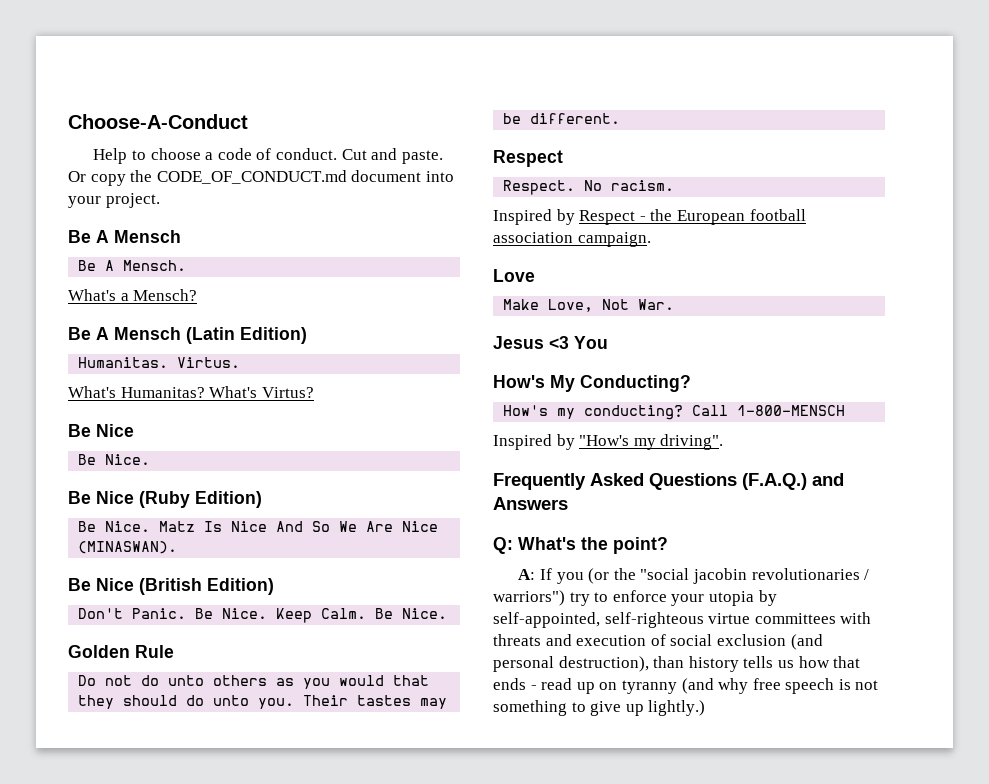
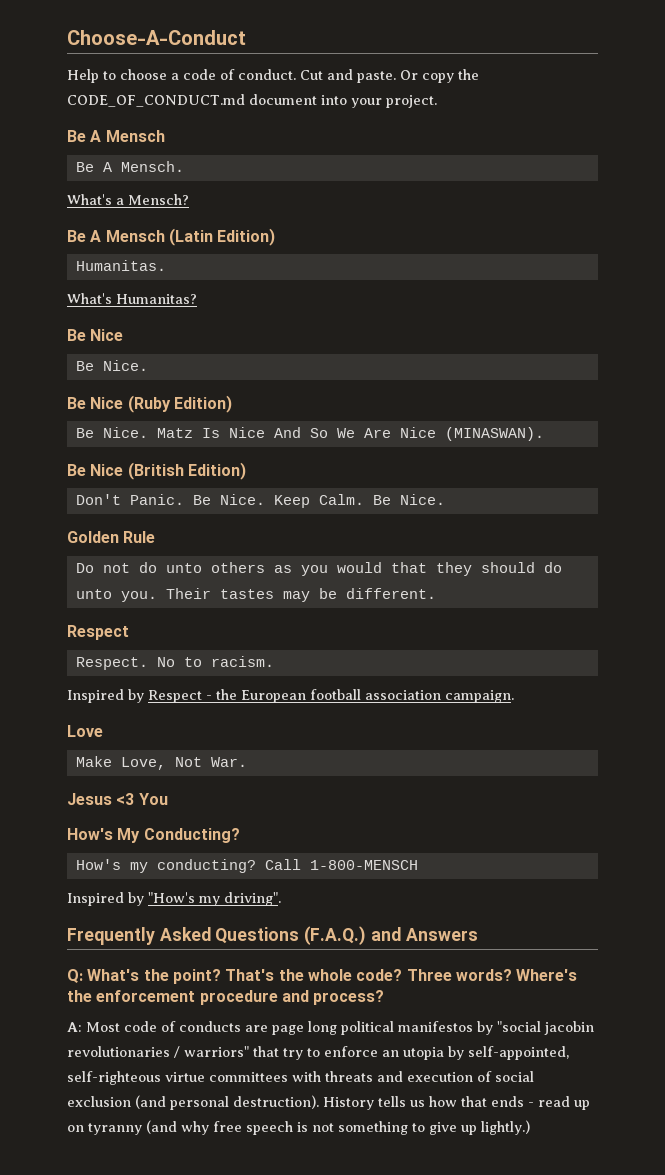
[177,357,241,368] Virtus. -> (166, 265) none
[209,386,314,398] What's Virtus? -> (197, 299) none
(603, 185) none -> [183,657,202,667] to
[518,568,636,584] // A: If you (or the -> [225,969,578,981] [67,990,385,1005] [67,1021,493,1035] That's the whole code? Three words? Where's the enforcement procedure and process? // A: Most code of conducts are page long political manifestos by
[493,590,565,606] warriors") -> [184,1046,279,1057] warriors" that
[671,594,705,606] your -> [382,1050,399,1057] an
[558,656,739,672] destruction), than history -> [233,1095,374,1110] destruction). History

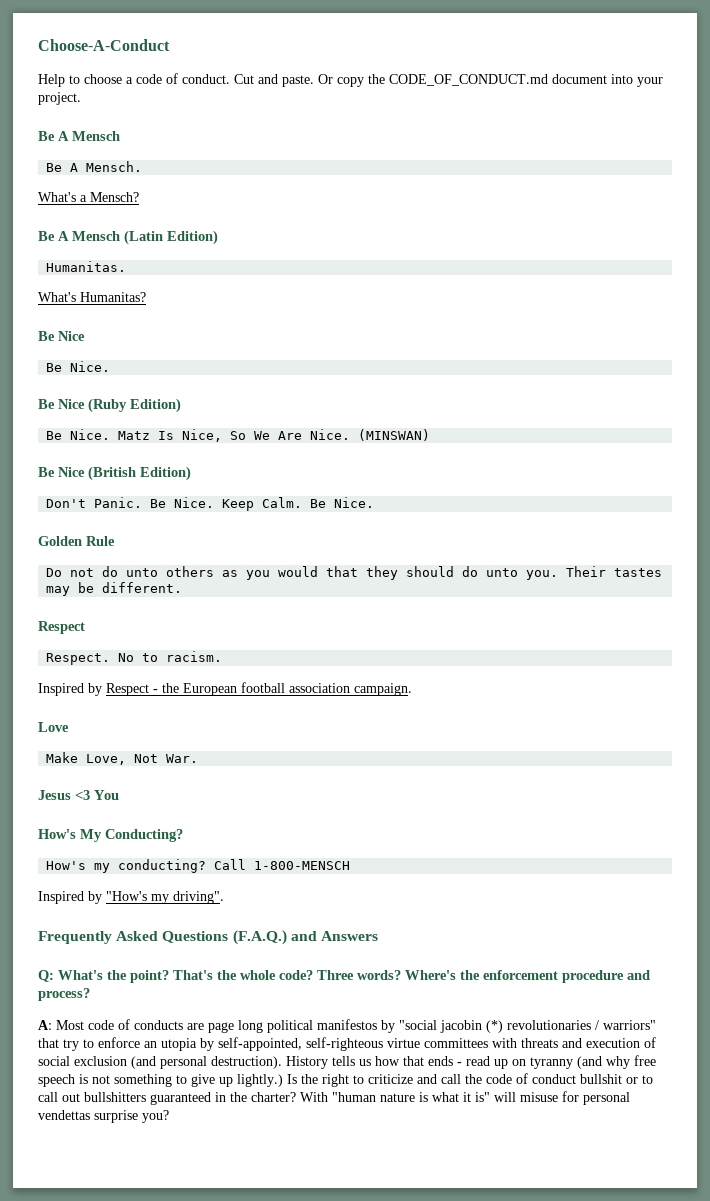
[228,427,301,438] Nice And -> [182,429,223,442] Nice,
[399,427,544,441] Nice (MINASWAN). -> [310,429,431,441] Nice. (MINSWAN)
(594, 1028) none -> [486,1020,503,1033] (*)
(530, 1127) none -> [287,1073,653,1087] [38,1091,630,1105] [38,1110,169,1123] Is the right to criticize and call the code of conduct bullshit or to call out bullshitters guaranteed in the charter? With "human nature is what it is" will misuse for personal vendettas surprise you?

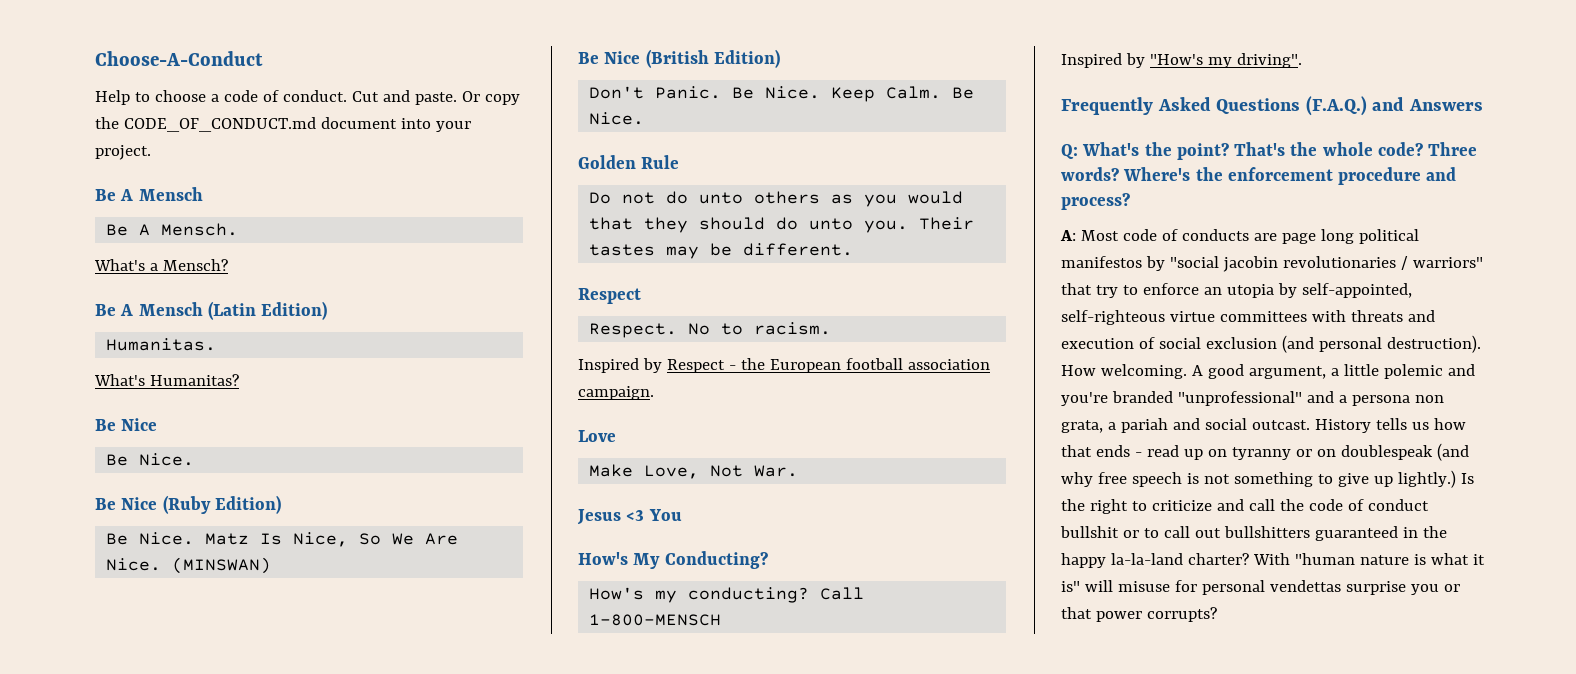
[486,1020,503,1033] (*) -> (1278, 264) none
(282, 1062) none -> [1061,364,1475,379] [1061,391,1444,406] [1061,418,1310,433] How welcoming. A good argument, a little polemic and you're branded "unprofessional" and a persona non grata, a pariah and social outcast.
(573, 1063) none -> [1295,445,1433,460] or on doublespeak
(247, 1097) none -> [1061,553,1183,568] happy la-la-land
[142,1110,169,1123] you? -> [1410,584,1460,595] [1061,607,1217,622] you or that power corrupts?

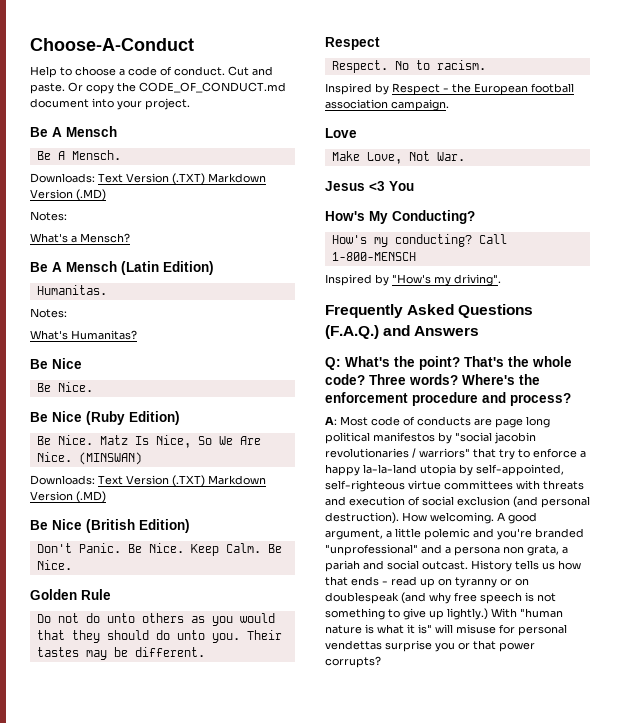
(239, 229) none -> [30,173,266,185] [30,189,106,201] [30,211,67,221] // Downloads: Text Version (.TXT) Markdown Version (.MD) // Notes:
(217, 344) none -> [30,308,67,318] // Notes:
(272, 565) none -> [30,475,266,487] [30,491,106,503] // Downloads: Text Version (.TXT) Markdown Version (.MD)
[1203,287,1222,295] an -> [580,451,586,458] [325,464,417,476] a happy la-la-land
[1460,473,1474,484] [1061,499,1429,514] [1060,526,1447,541] [1061,553,1249,568] Is the right to criticize and call the code of conduct bullshit or to call out bullshitters guaranteed in the happy la-la-land charter? -> (488, 614) none

